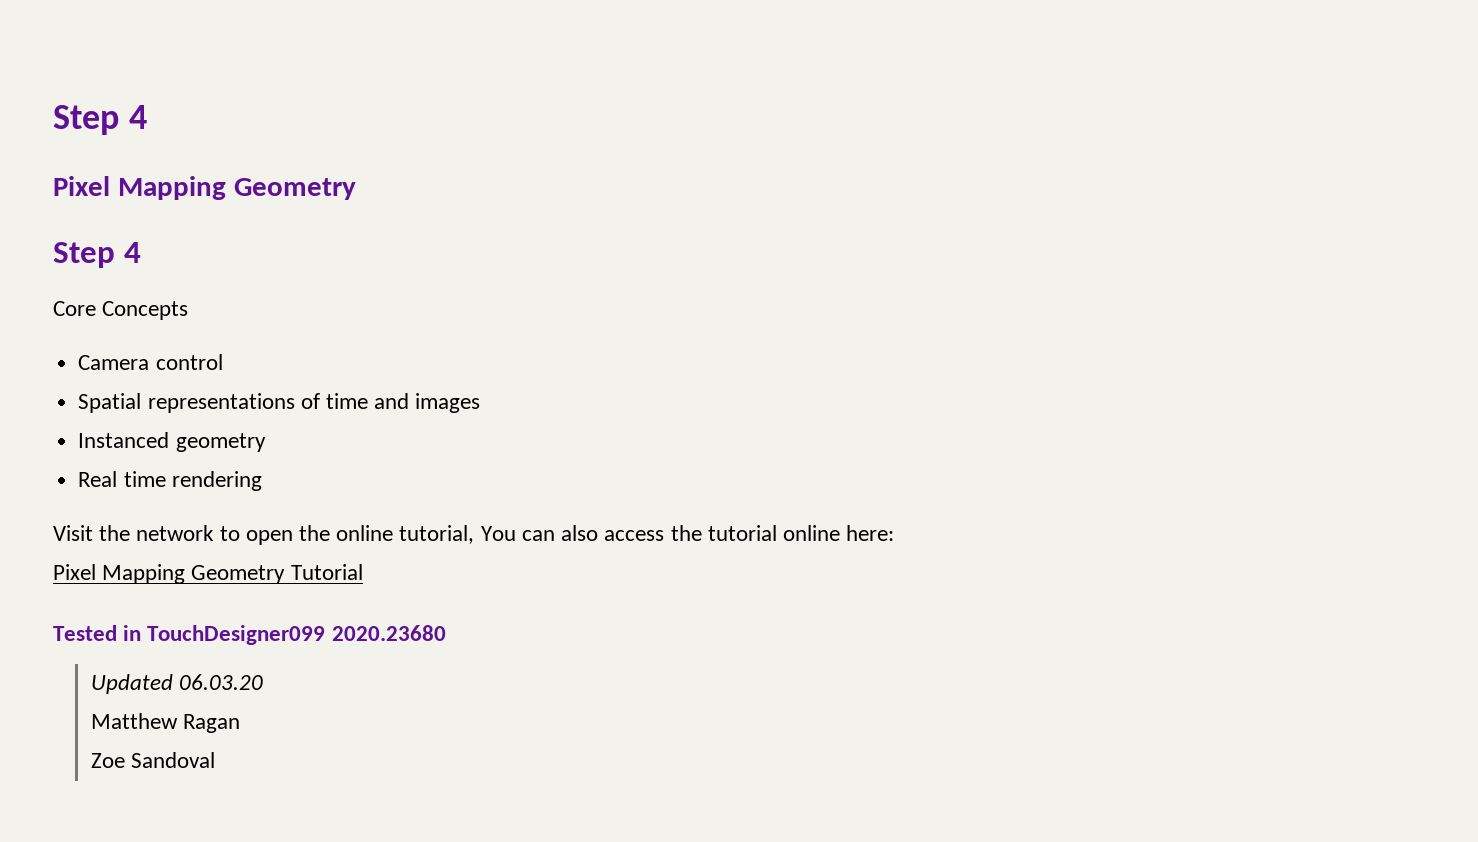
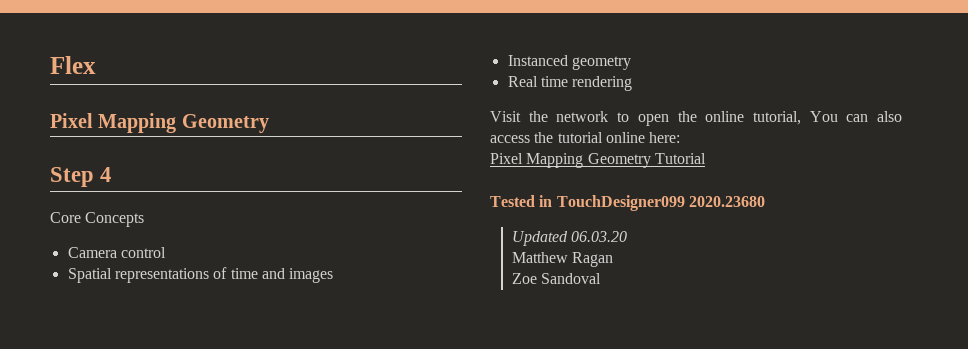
[53,105,147,135] Step 4 -> [50,56,96,74] Flex

